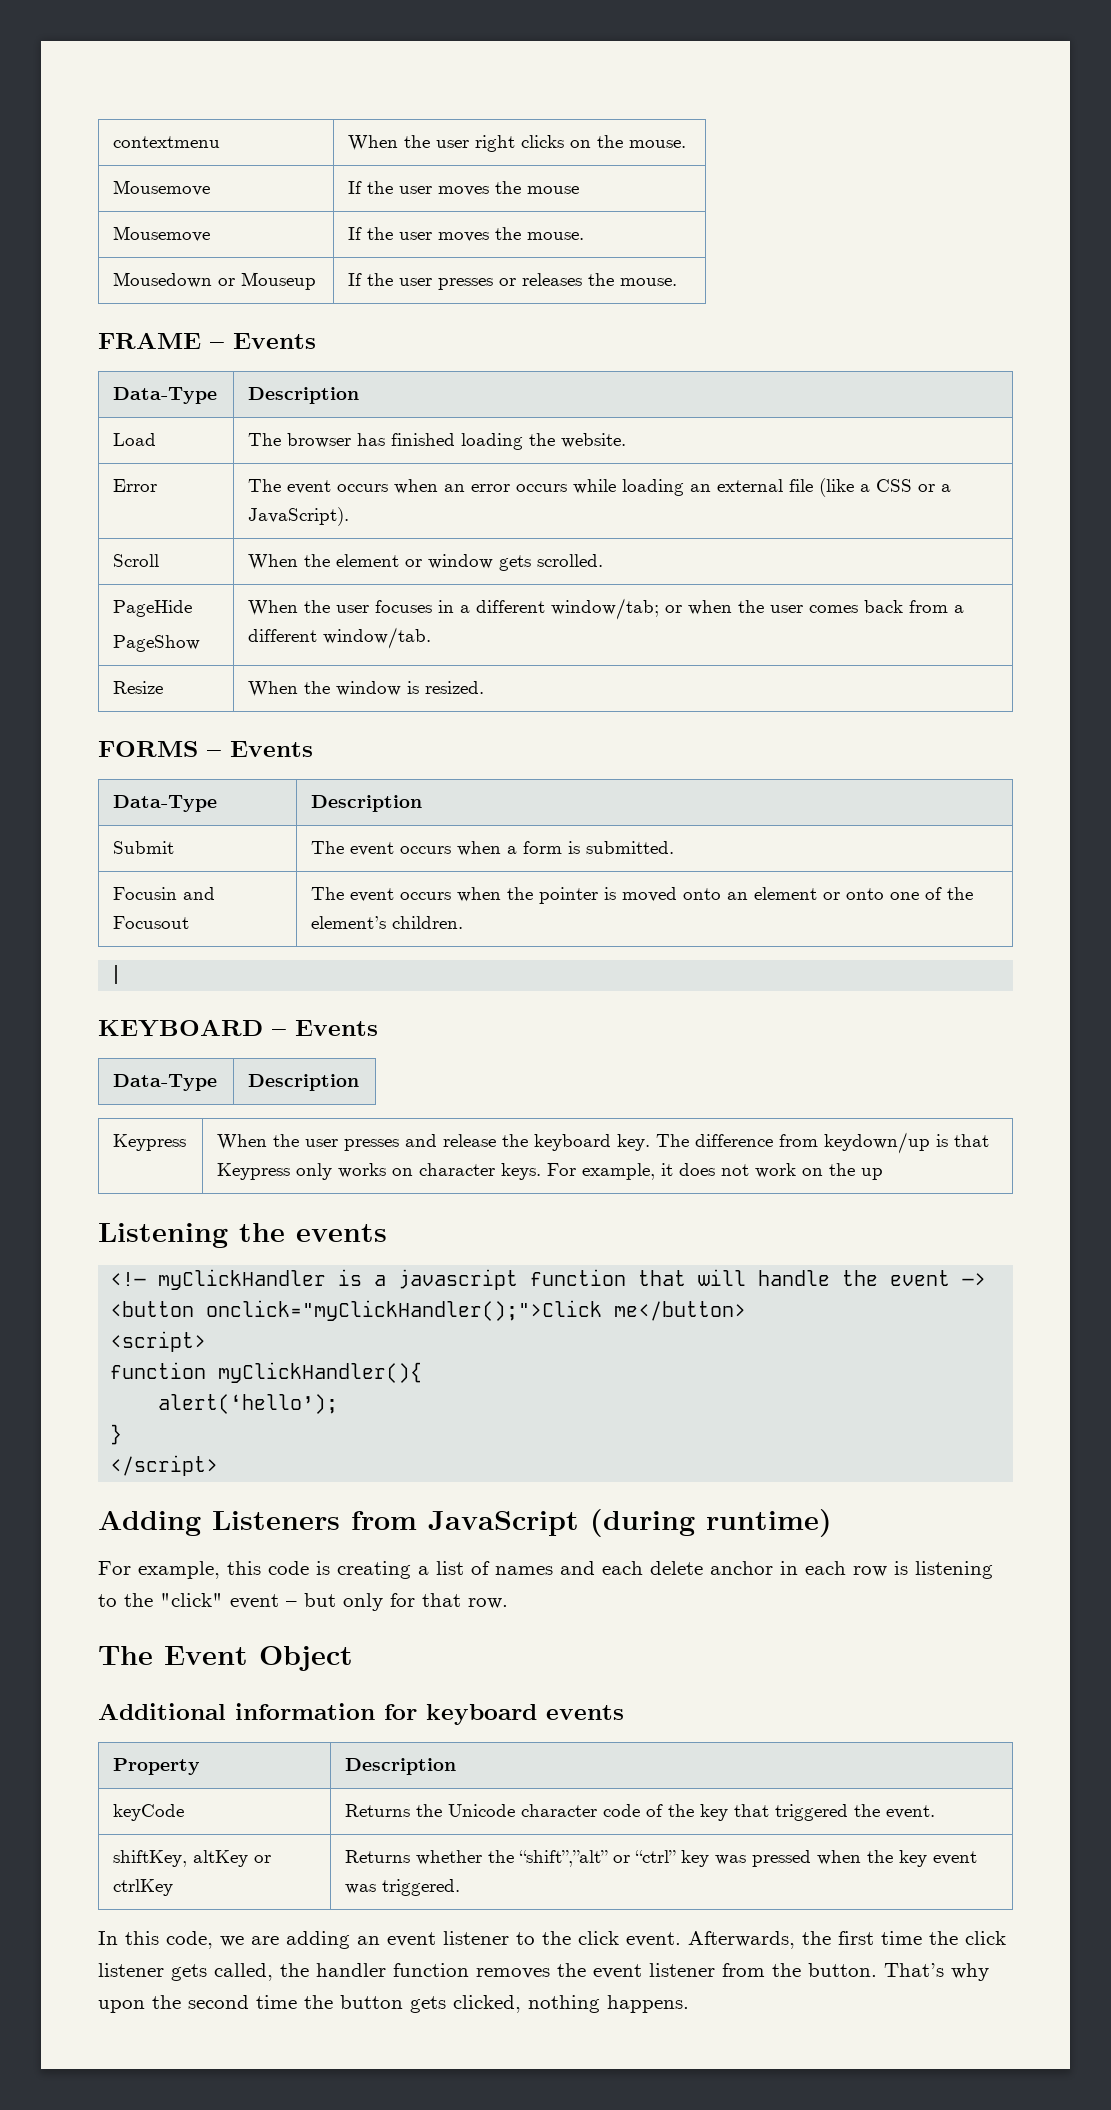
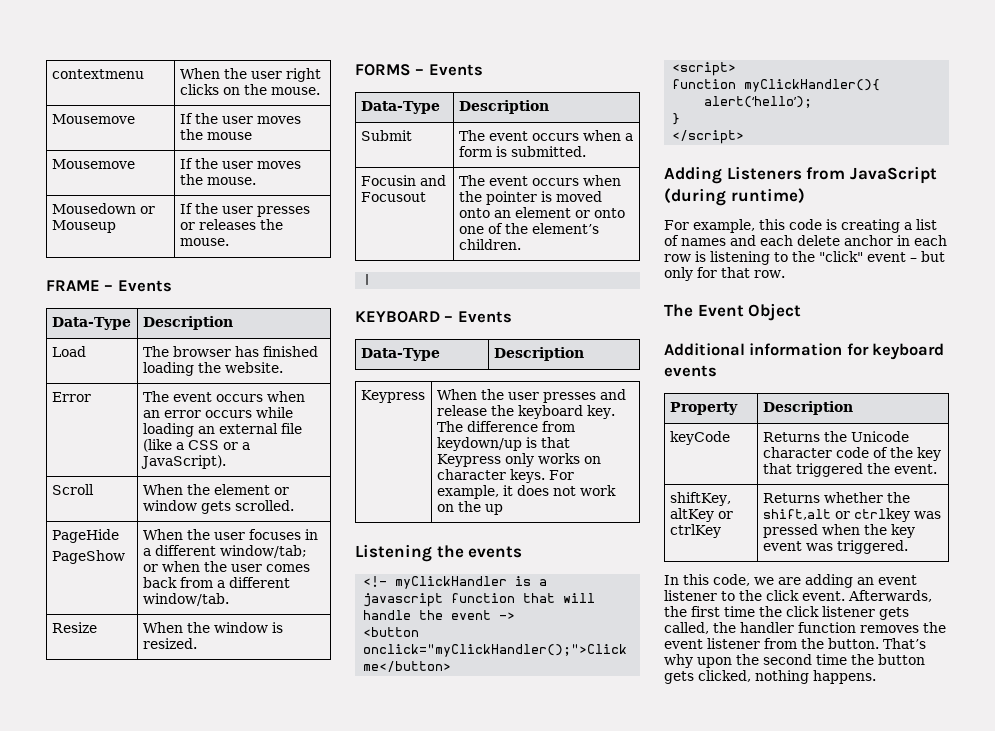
[519,1850,710,1867] “shift”,”alt” or “ctrl” key -> [762,508,910,522] shift,alt or ctrlkey

